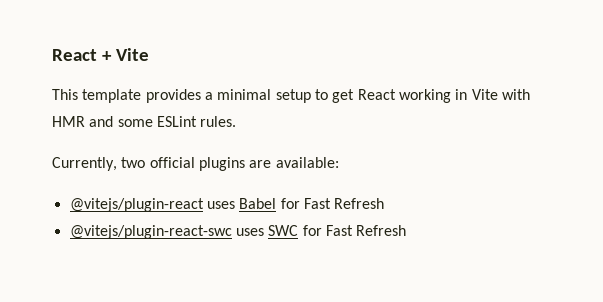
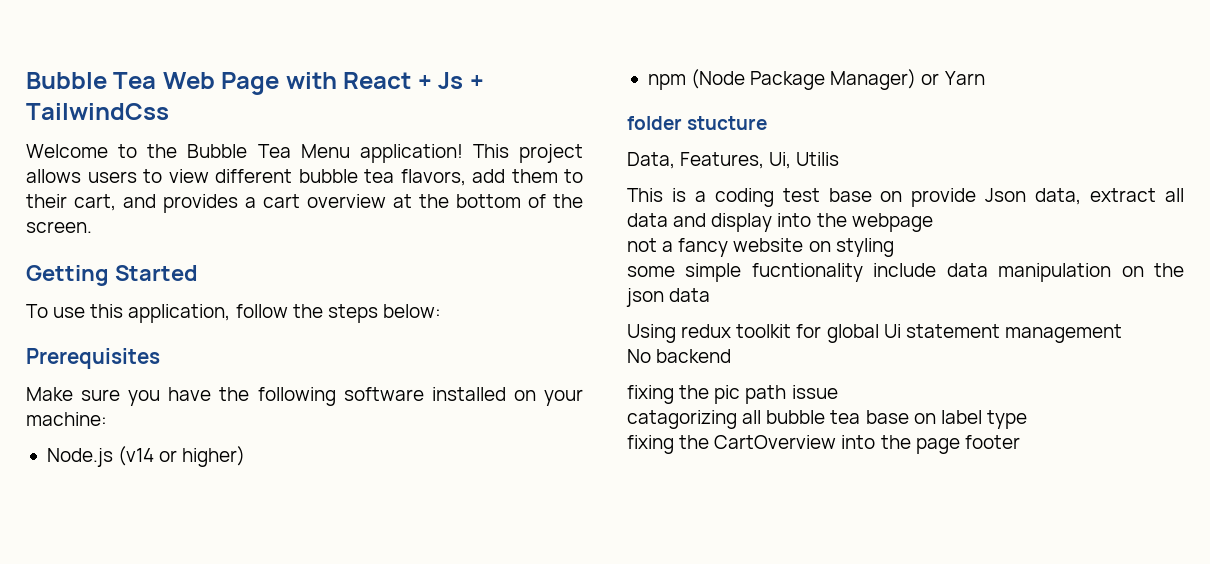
[52,48,149,61] [52,89,530,103] [52,116,237,127] [52,157,339,171] [69,198,385,212] [69,225,407,239] React + Vite // This template provides a minimal setup to get React working in Vite with HMR and some ESLint rules. // Currently, two official plugins are available: // @vitejs/plugin-react uses Babel for Fast Refresh // @vitejs/plugin-react-swc uses SWC for Fast Refresh -> [26,72,484,95] [26,103,169,120] [26,144,583,163] [26,169,583,186] [26,194,583,213] [26,221,92,233] [26,265,198,286] [26,304,441,323] [26,348,160,369] [26,387,584,406] [26,412,107,426] [46,446,246,467] [647,69,985,90] [627,116,768,130] [627,152,840,169] [627,188,1184,207] [627,213,933,232] [627,238,894,257] [627,263,1184,282] [626,288,711,307] [627,324,1122,343] [627,349,732,363] [627,385,838,404] [627,410,1027,429] [627,435,1020,454] Bubble Tea Web Page with React + Js + TailwindCss // Welcome to the Bubble Tea Menu application! This project allows users to view different bubble tea flavors, add them to their cart, and provides a cart overview at the bottom of the screen. // Getting Started // To use this application, follow the steps below: // Prerequisites // Make sure you have the following software installed on your machine: // Node.js (v14 or higher) // npm (Node Package Manager) or Yarn // folder stucture // Data, Features, Ui, Utilis // This is a coding test base on provide Json data, extract all data and display into the webpage // not a fancy website on styling // some simple fucntionality include data manipulation on the json data // Using redux toolkit for global Ui statement management // No backend // fixing the pic path issue // catagorizing all bubble tea base on label type // fixing the CartOverview into the page footer

